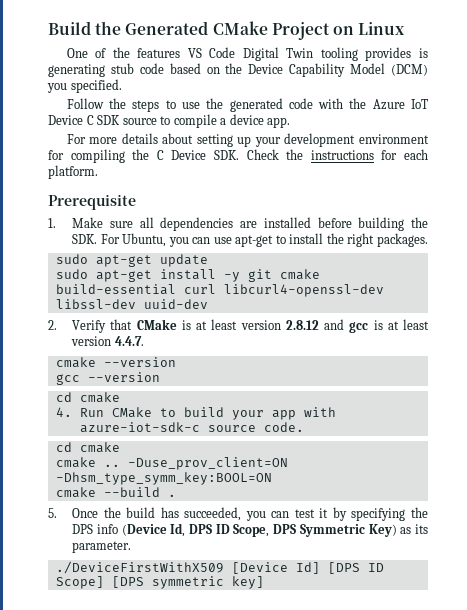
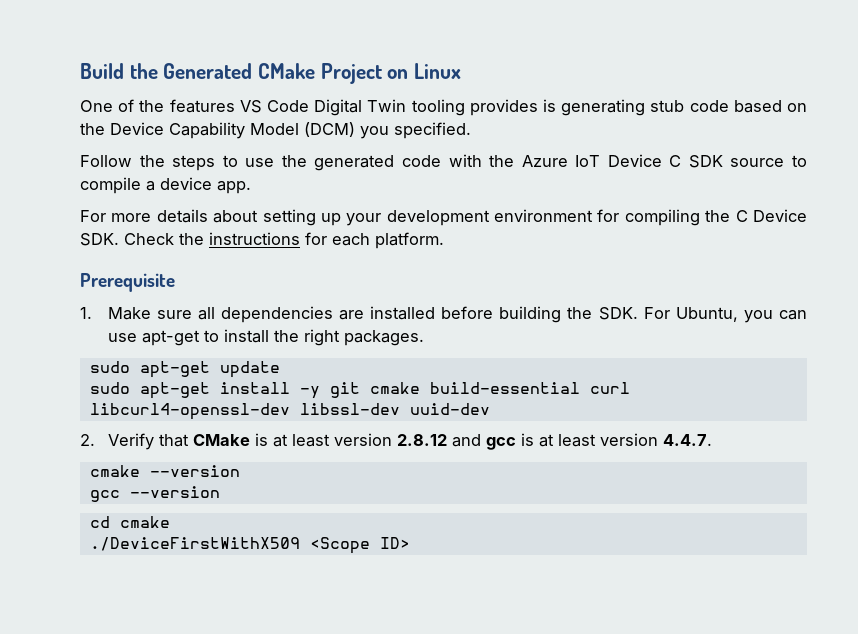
[55,407,337,420] [80,422,305,433] [55,442,120,453] [55,457,288,470] [55,472,272,485] [55,487,176,498] [48,507,428,521] [72,523,429,537] [72,541,132,553] [55,561,384,574] [55,576,264,589] 4. Run CMake to build your app with azure-iot-sdk-c source code. // cd cmake // cmake .. -Duse_prov_client=ON -Dhsm_type_symm_key:BOOL=ON // cmake --build . // 5. Once the build has succeeded, you can test it by specifying the DPS info (Device Id, DPS ID Scope, DPS Symmetric Key) as its parameter. // ./DeviceFirstWithX509 [Device Id] [DPS ID Scope] [DPS symmetric key] -> [89,537,410,554] ./DeviceFirstWithX509 <Scope ID>

